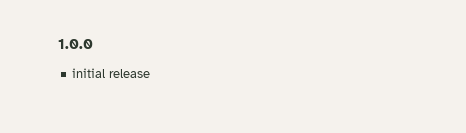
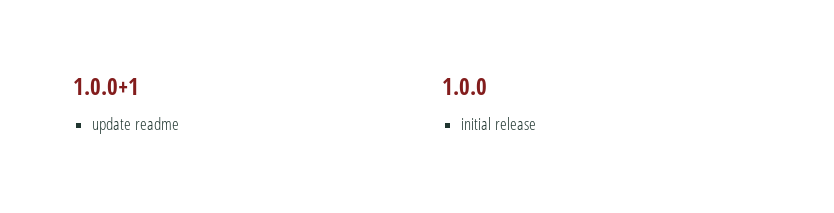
(58, 44) none -> [73,78,139,95] [91,117,180,134] 1.0.0+1 // update readme //

